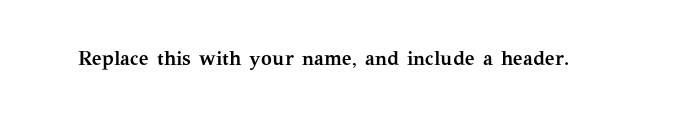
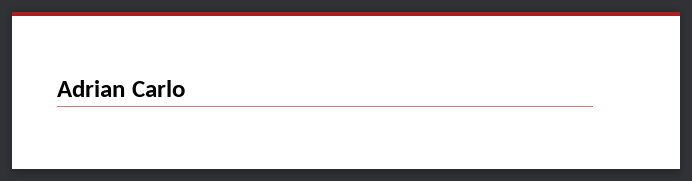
[78,51,569,70] Replace this with your name, and include a header. -> [57,80,185,97] Adrian Carlo

